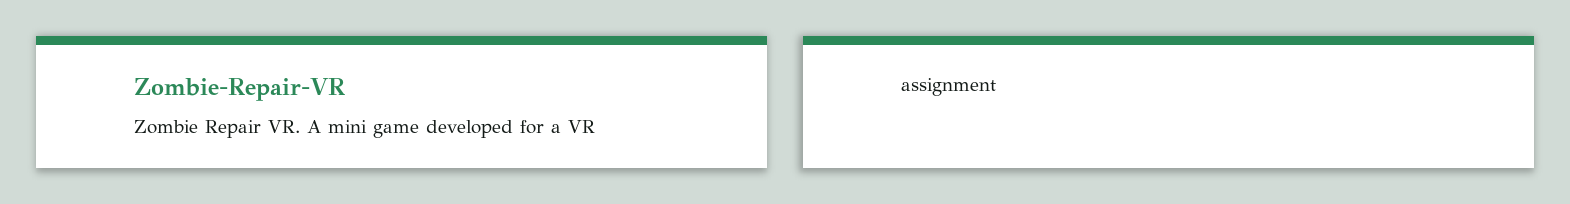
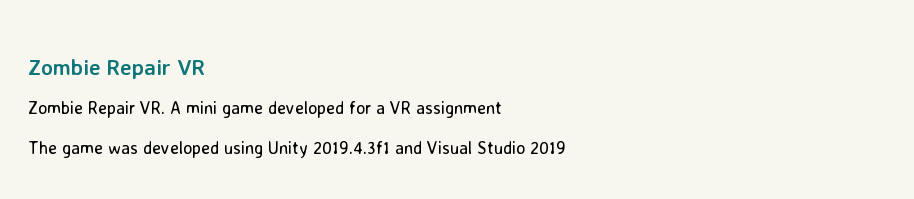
[134,78,345,101] Zombie-Repair-VR -> [28,59,205,79] Zombie Repair VR
(996, 87) none -> [28,141,566,158] // The game was developed using Unity 2019.4.3f1 and Visual Studio 2019

